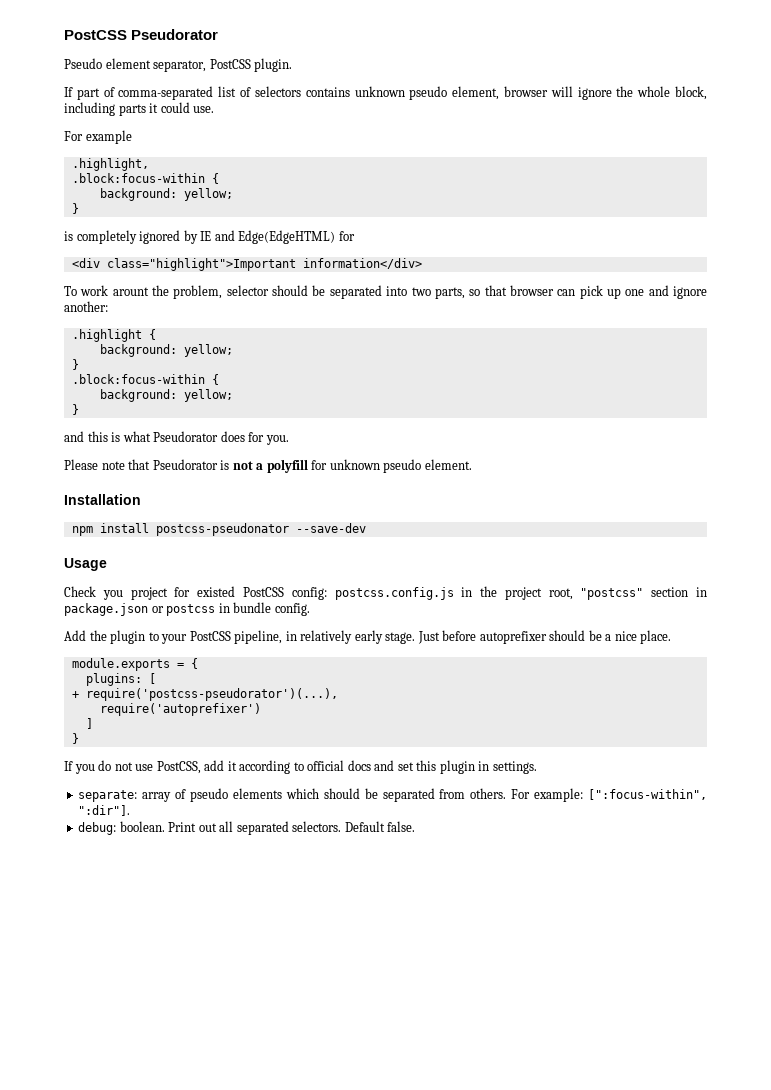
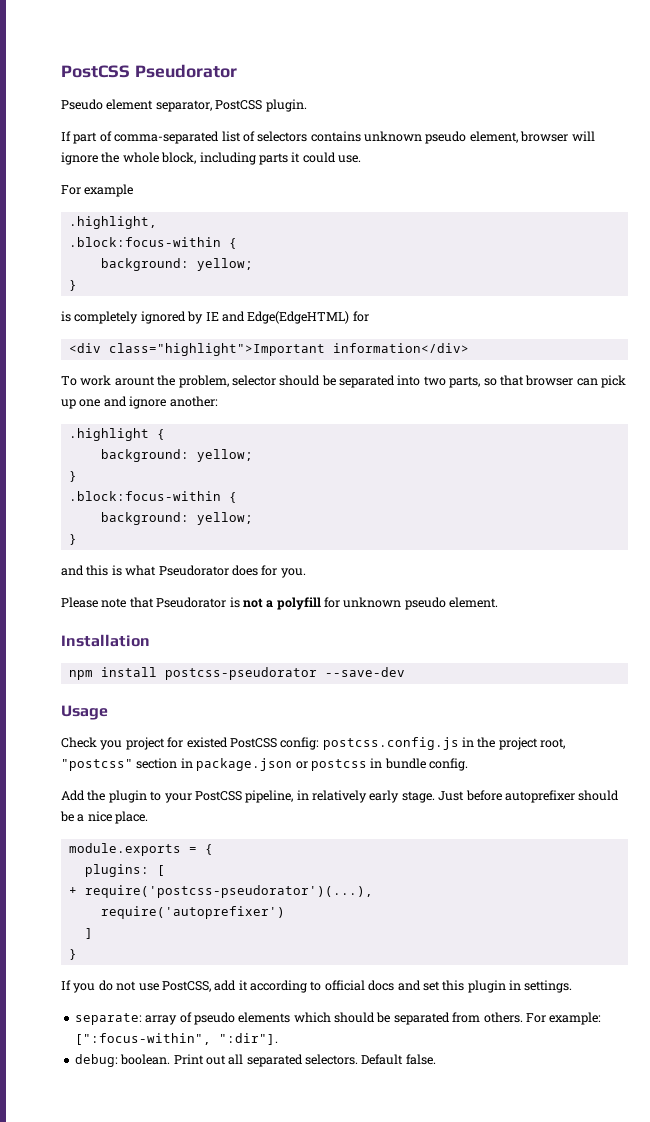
[155,523,289,536] postcss-pseudonator -> [164,667,317,680] postcss-pseudorator

